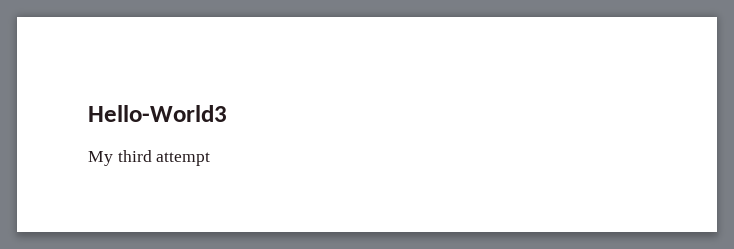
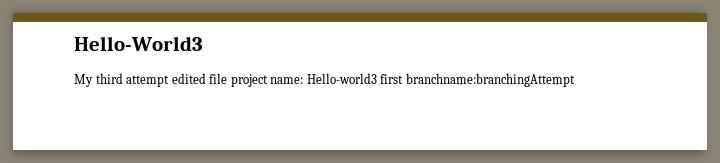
(211, 159) none -> [171,73,575,87] edited file project name: Hello-world3 first branchname:branchingAttempt

